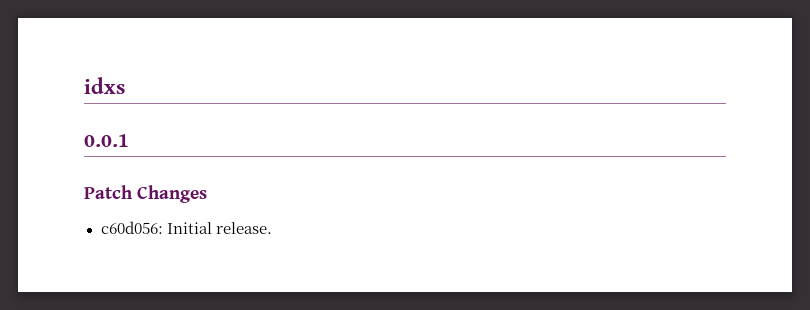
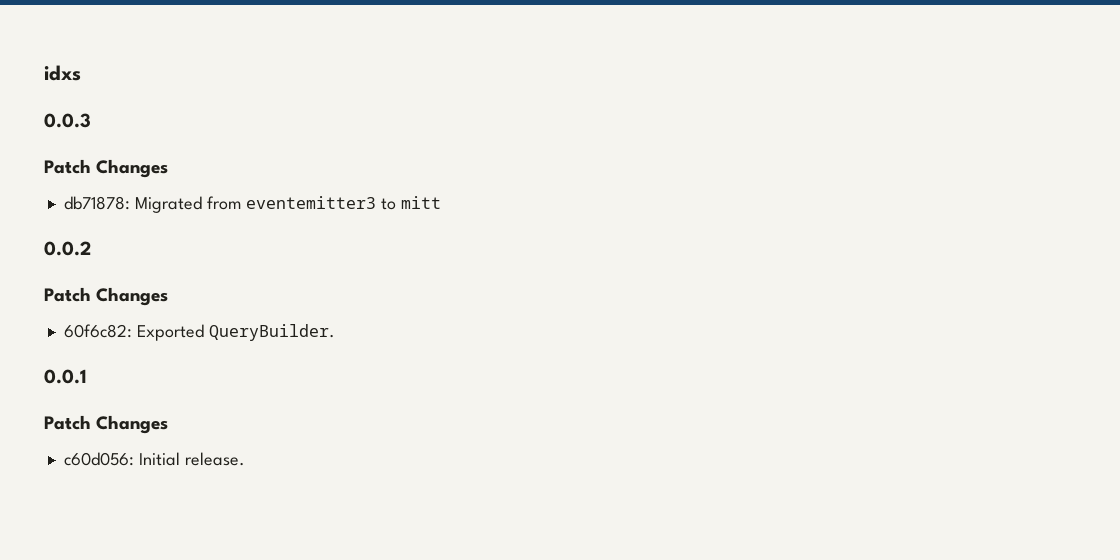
(125, 85) none -> [44,113,91,128] [44,159,169,178] [63,196,442,213] [44,241,91,256] [44,287,169,306] [63,324,335,341] // 0.0.3 // Patch Changes // db71878: Migrated from eventemitter3 to mitt // 0.0.2 // Patch Changes // 60f6c82: Exported QueryBuilder.

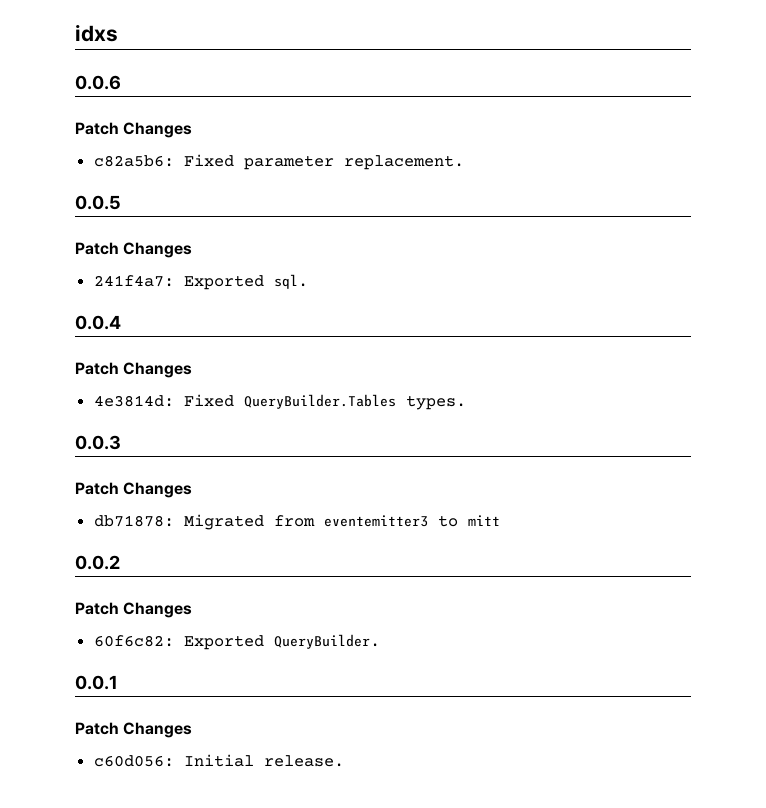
(81, 73) none -> [75,75,121,90] [75,122,193,138] [93,154,464,170] [75,195,121,210] [75,242,193,258] [93,274,308,290] [75,315,121,330] [75,362,193,378] [93,394,466,410] // 0.0.6 // Patch Changes // c82a5b6: Fixed parameter replacement. // 0.0.5 // Patch Changes // 241f4a7: Exported sql. // 0.0.4 // Patch Changes // 4e3814d: Fixed QueryBuilder.Tables types.

